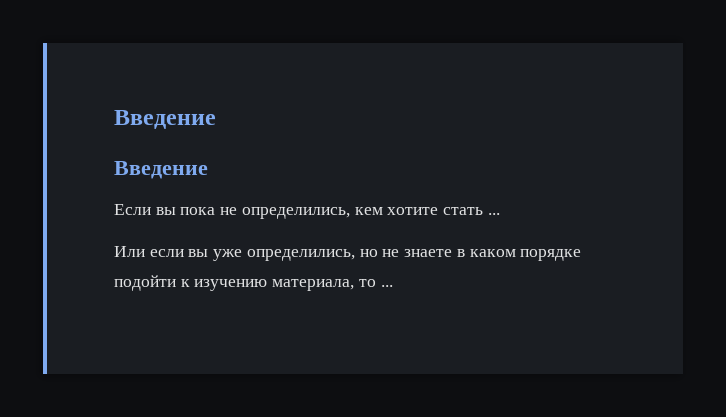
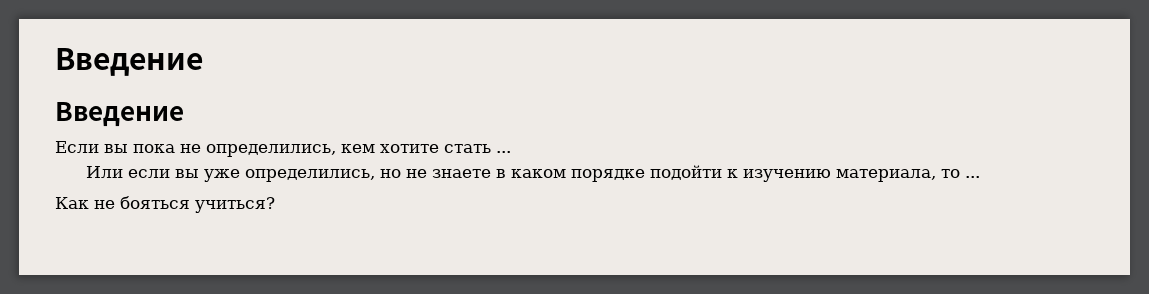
(393, 286) none -> [55,196,275,213] // Как не бояться учиться?

